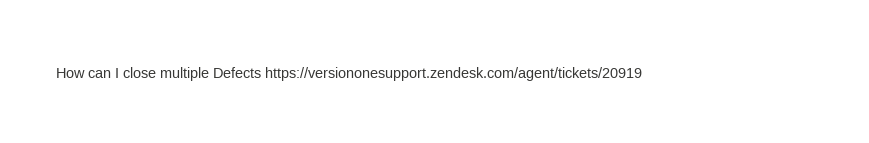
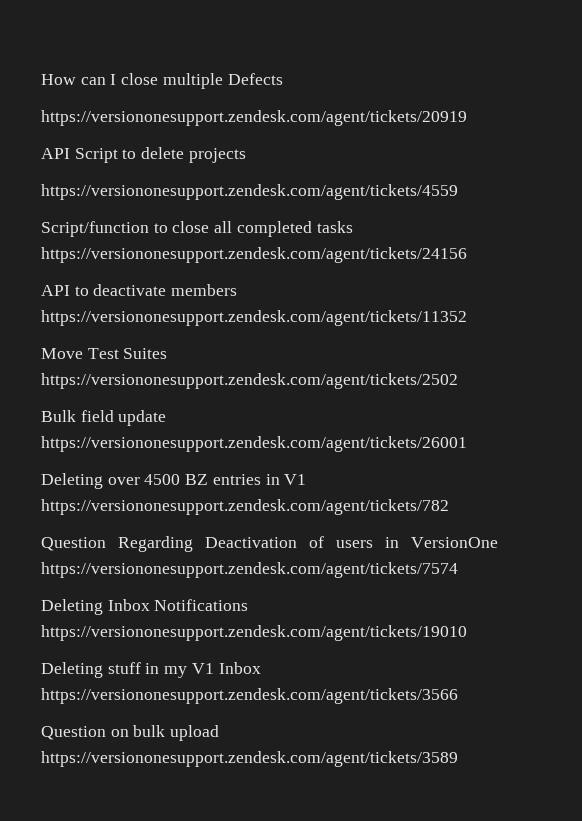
(261, 72) none -> (283, 79) //
(642, 74) none -> [41,147,246,163] [41,184,458,200] [41,221,353,237] [41,247,467,263] [41,284,238,296] [41,310,467,326] [41,348,168,359] [41,373,458,389] [41,410,167,426] [41,436,467,452] [41,473,307,489] [41,499,449,515] [41,536,498,552] [41,562,458,578] [41,599,249,615] [41,625,467,641] [41,662,261,678] [41,688,458,704] [41,725,220,741] [41,751,458,767] // API Script to delete projects // https://versiononesupport.zendesk.com/agent/tickets/4559 // Script/function to close all completed tasks https://versiononesupport.zendesk.com/agent/tickets/24156 // API to deactivate members https://versiononesupport.zendesk.com/agent/tickets/11352 // Move Test Suites https://versiononesupport.zendesk.com/agent/tickets/2502 // Bulk field update https://versiononesupport.zendesk.com/agent/tickets/26001 // Deleting over 4500 BZ entries in V1 https://versiononesupport.zendesk.com/agent/tickets/782 // Question Regarding Deactivation of users in VersionOne https://versiononesupport.zendesk.com/agent/tickets/7574 // Deleting Inbox Notifications https://versiononesupport.zendesk.com/agent/tickets/19010 // Deleting stuff in my V1 Inbox https://versiononesupport.zendesk.com/agent/tickets/3566 // Question on bulk upload https://versiononesupport.zendesk.com/agent/tickets/3589

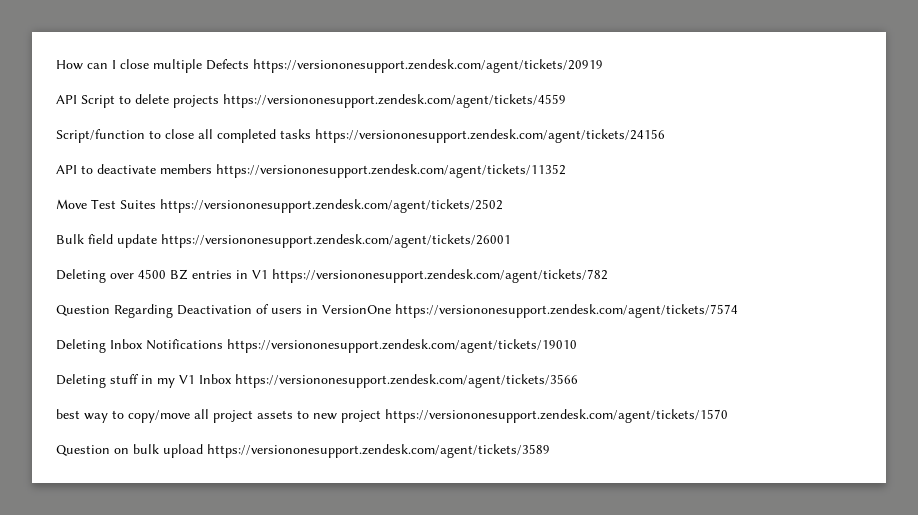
(283, 79) // -> (249, 64) none
(246, 155) // -> (219, 101) none
(458, 696) none -> [56,409,728,423] // best way to copy/move all project assets to new project https://versiononesupport.zendesk.com/agent/tickets/1570

